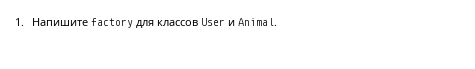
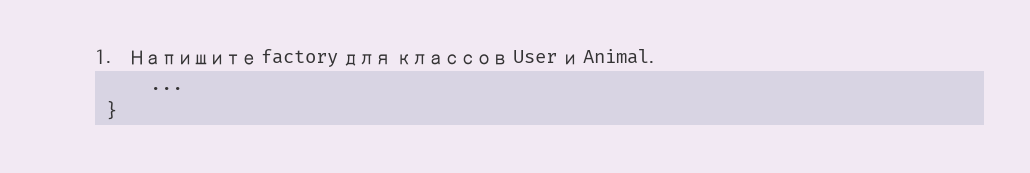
(277, 22) none -> [149,87,183,90] [105,100,117,120] // ... // }

